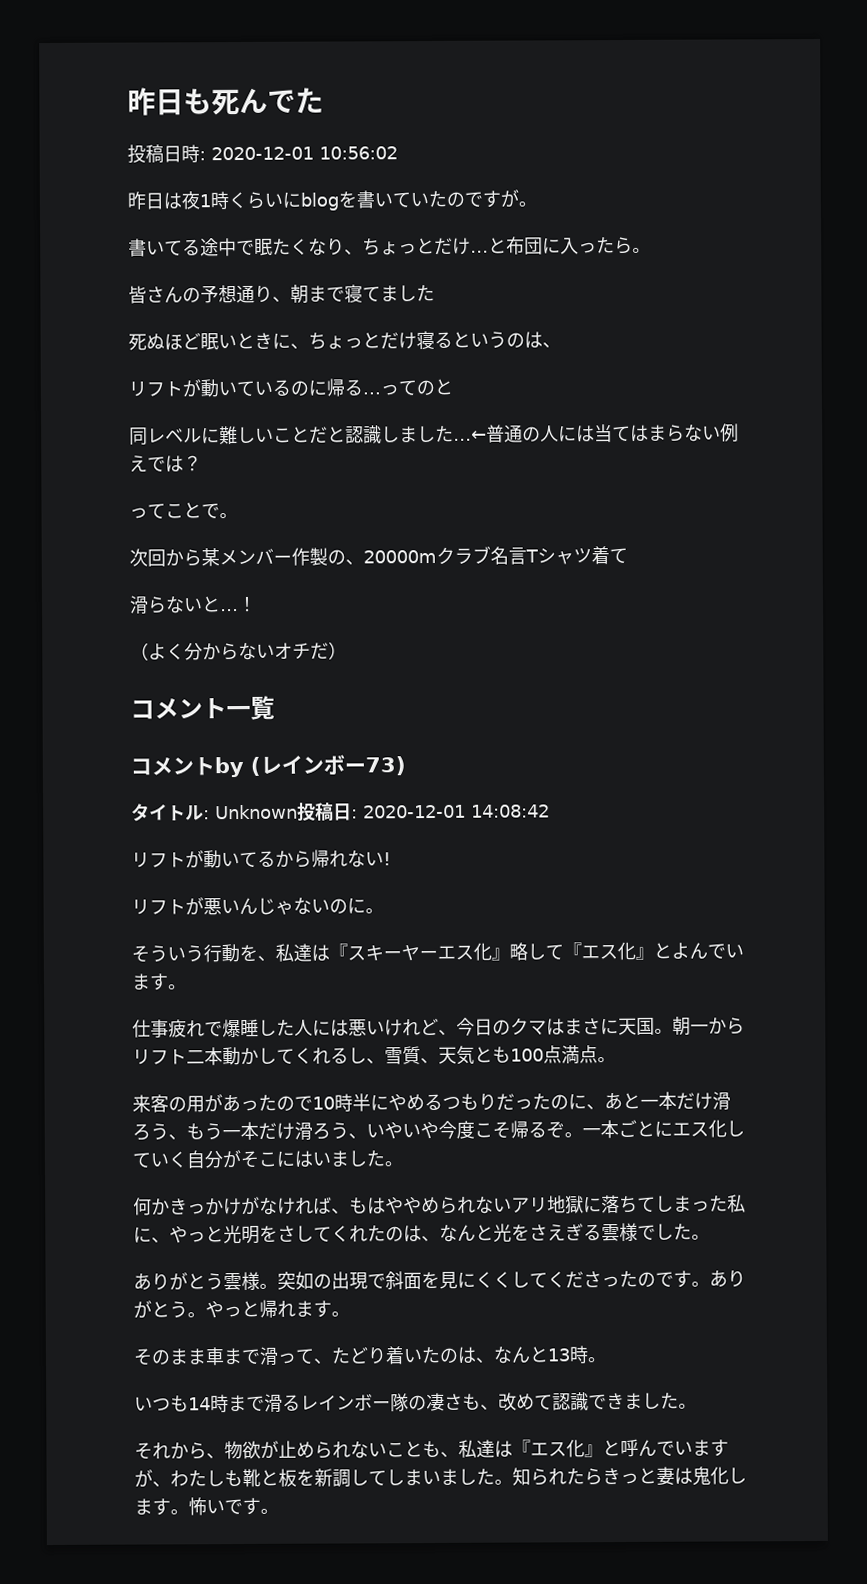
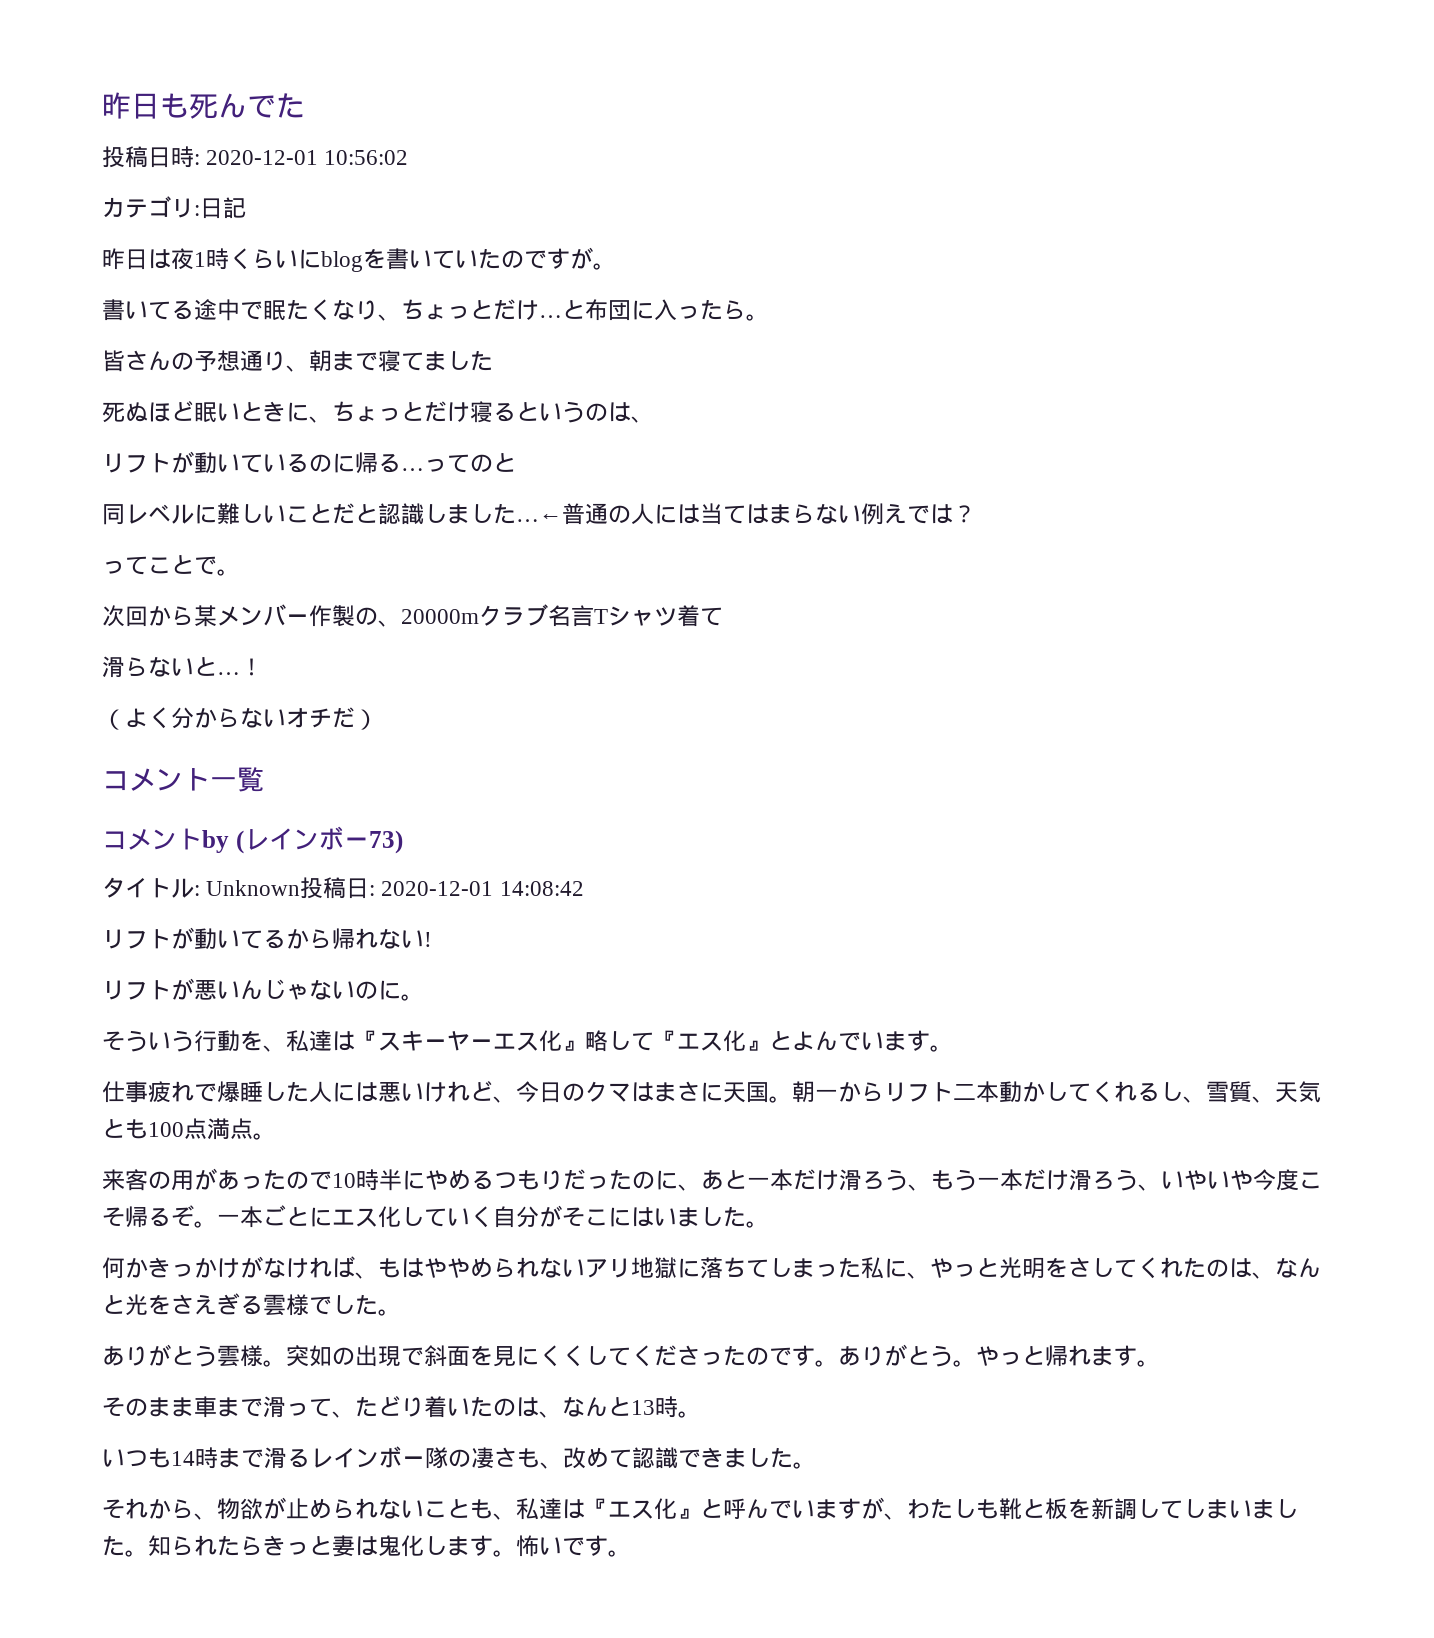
(398, 153) none -> [102,196,246,219] // カテゴリ:日記

